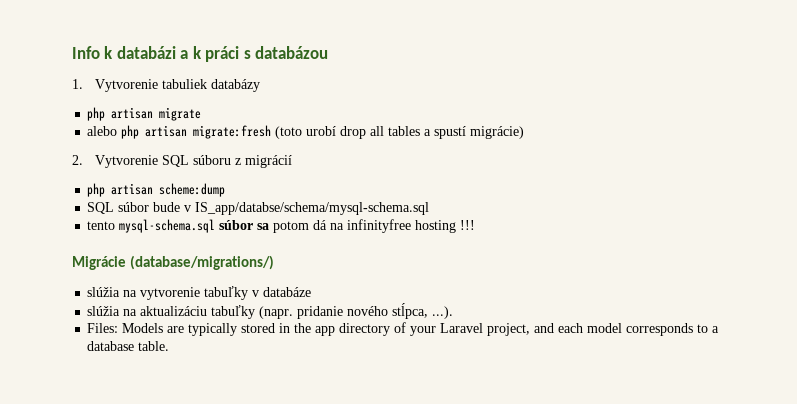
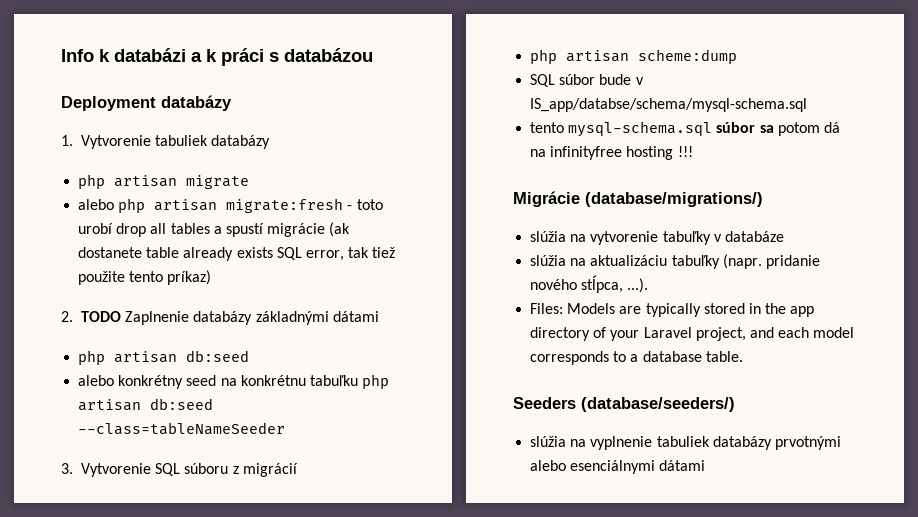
(329, 52) none -> [61,95,232,111] // Deployment databázy
[275,126,303,139] (toto -> [347,199,383,210] - toto
[470,126,525,139] [72,155,83,165] migrácie) // 2. -> [267,222,351,237] [78,247,396,261] [78,270,212,285] [61,311,379,325] [78,350,250,365] [78,374,390,389] [78,398,214,411] [78,422,286,435] [61,463,73,474] migrácie (ak dostanete table already exists SQL error, tak tiež použite tento príkaz) // 2. TODO Zaplnenie databázy základnými dátami // php artisan db:seed // alebo konkrétny seed na konkrétnu tabuľku php artisan db:seed --class=tableNameSeeder // 3.
(170, 346) none -> [513,397,735,412] [530,436,841,450] [530,460,706,474] // Seeders (database/seeders/) // slúžia na vyplnenie tabuliek databázy prvotnými alebo esenciálnymi dátami

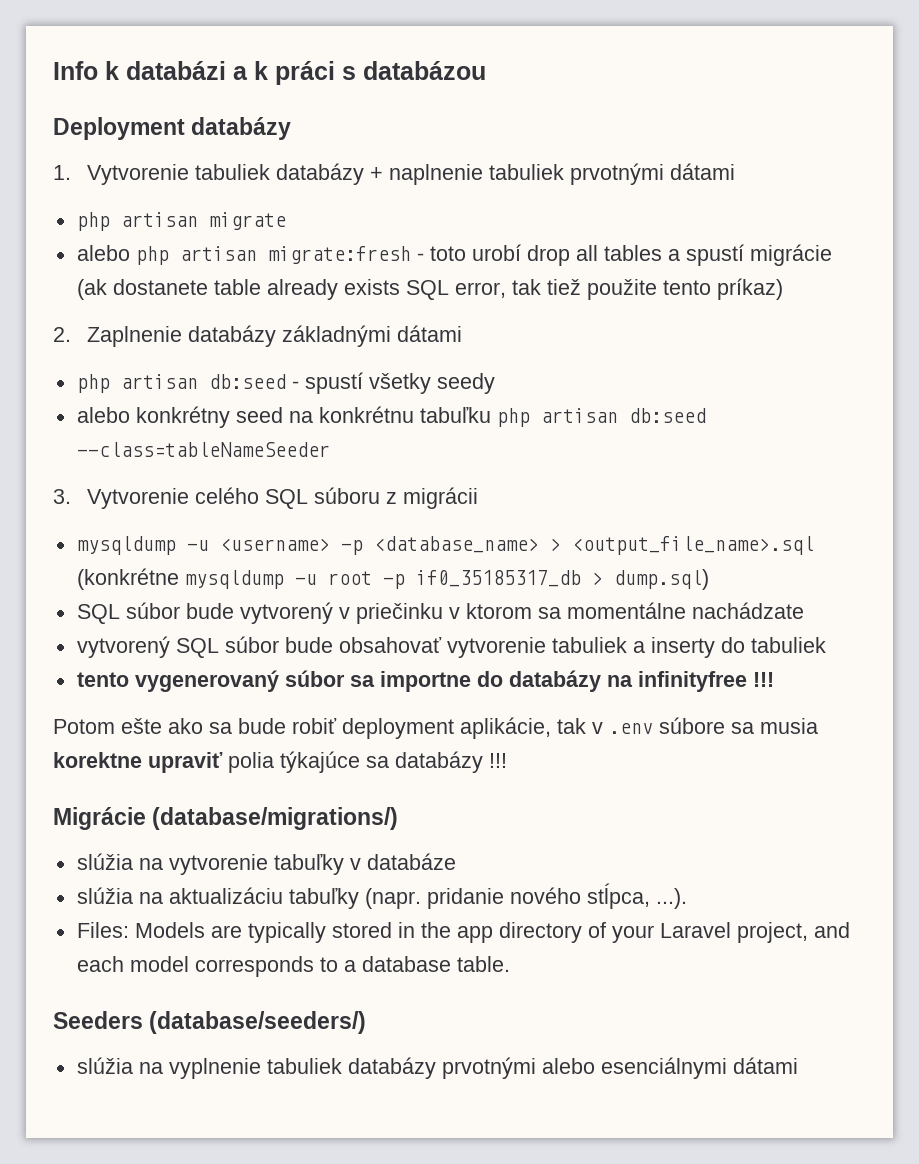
(271, 142) none -> [369,163,735,185] + naplnenie tabuliek prvotnými dátami
[80,311,121,322] TODO -> (71, 334) none
(250, 356) none -> [291,372,495,394] - spustí všetky seedy
(151, 470) none -> [194,487,259,504] celého
[242,463,298,477] [530,49,738,64] [530,74,644,87] [530,98,808,112] [530,121,713,137] migrácií // php artisan scheme:dump // SQL súbor bude v IS_app/databse/schema/mysql-schema.sql // tento mysql-schema.sql -> [402,487,478,509] [76,536,814,555] [76,568,709,590] [76,602,804,624] [76,636,826,658] [76,670,279,692] migrácii // mysqldump -u <username> -p <database_name> > <output_file_name>.sql (konkrétne mysqldump -u root -p if0_35185317_db > dump.sql) // SQL súbor bude vytvorený v priečinku v ktorom sa momentálne nachádzate // vytvorený SQL súbor bude obsahovať vytvorenie tabuliek a inserty do tabuliek // tento vygenerovaný
[777,122,840,136] [530,146,674,160] potom dá na infinityfree hosting -> [379,670,774,692] [53,717,818,739] [53,751,483,773] importne do databázy na infinityfree !!! // Potom ešte ako sa bude robiť deployment aplikácie, tak v .env súbore sa musia korektne upraviť polia týkajúce sa databázy

